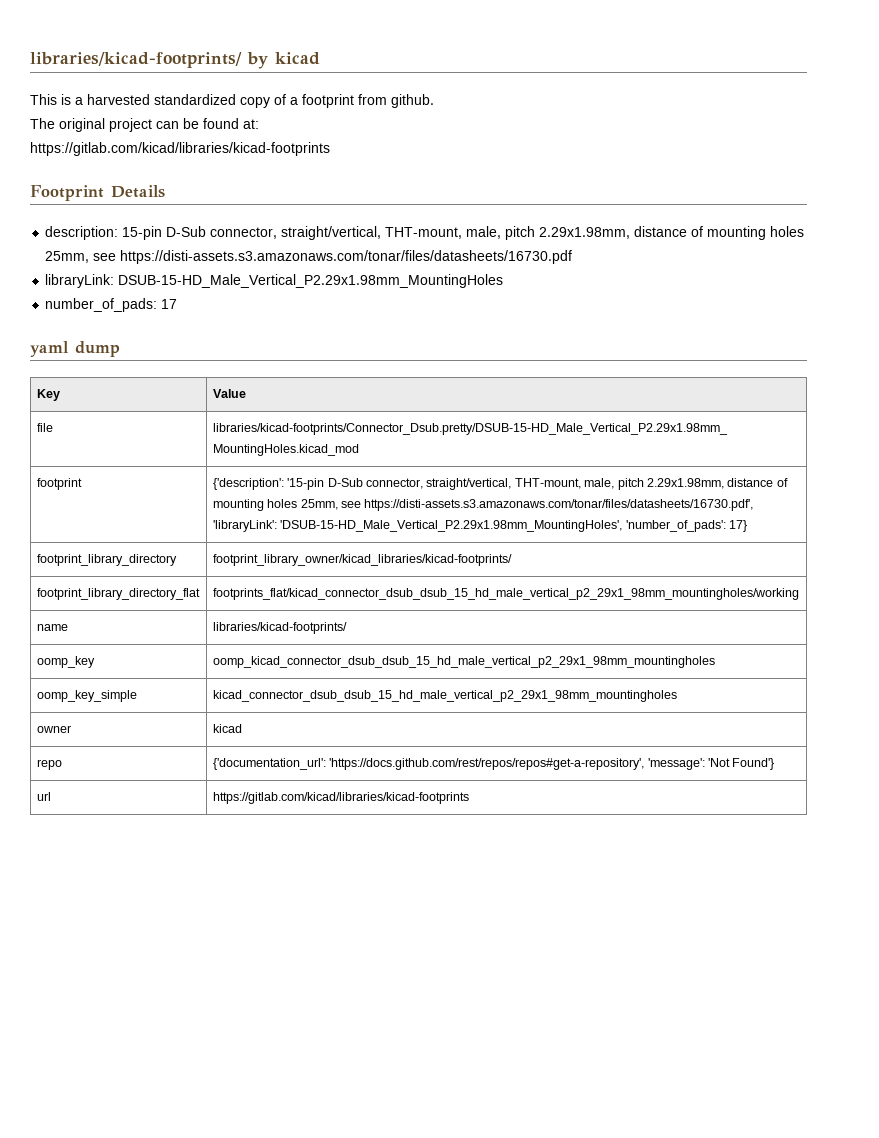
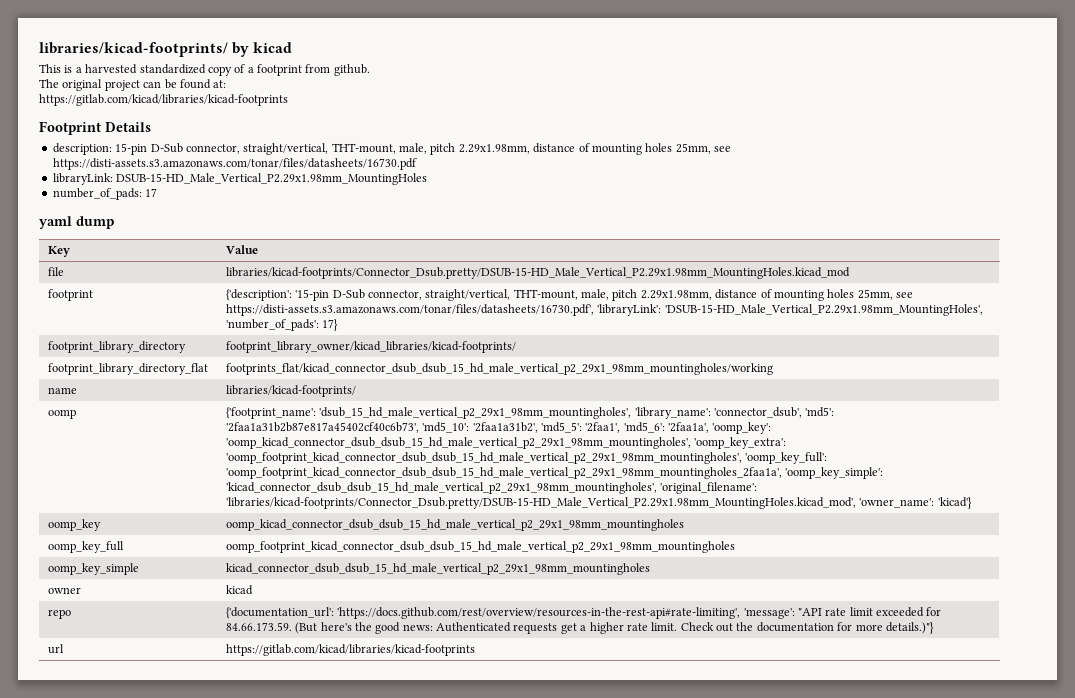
(347, 628) none -> [47,409,76,419] [225,407,835,419] [225,422,772,434] [225,437,787,449] [225,452,828,464] [225,467,884,479] [225,482,758,494] [225,497,972,509] // oomp | {'footprint_name': 'dsub_15_hd_male_vertical_p2_29x1_98mm_mountingholes', 'library_name': 'connector_dsub', 'md5': '2faa1a31b2b87e817a45402cf40c6b73', 'md5_10': '2faa1a31b2', 'md5_5': '2faa1', 'md5_6': '2faa1a', 'oomp_key': 'oomp_kicad_connector_dsub_dsub_15_hd_male_vertical_p2_29x1_98mm_mountingholes', 'oomp_key_extra': 'oomp_footprint_kicad_connector_dsub_dsub_15_hd_male_vertical_p2_29x1_98mm_mountingholes', 'oomp_key_full': 'oomp_footprint_kicad_connector_dsub_dsub_15_hd_male_vertical_p2_29x1_98mm_mountingholes_2faa1a', 'oomp_key_simple': 'kicad_connector_dsub_dsub_15_hd_male_vertical_p2_29x1_98mm_mountingholes', 'original_filename': 'libraries/kicad-footprints/Connector_Dsub.pretty/DSUB-15-HD_Male_Vertical_P2.29x1.98mm_MountingHoles.kicad_mod', 'owner_name': 'kicad'}
(715, 662) none -> [47,541,124,553] [225,541,735,553] // oomp_key_full | oomp_footprint_kicad_connector_dsub_dsub_15_hd_male_vertical_p2_29x1_98mm_mountingholes
[329,758,775,770] 'https://docs.github.com/rest/repos/repos#get-a-repository', 'message': 'Not Found'} -> [337,607,942,619] [225,622,934,634] 'https://docs.github.com/rest/overview/resources-in-the-rest-api#rate-limiting', 'message': "API rate limit exceeded for 84.66.173.59. (But here's the good news: Authenticated requests get a higher rate limit. Check out the documentation for more details.)"}

